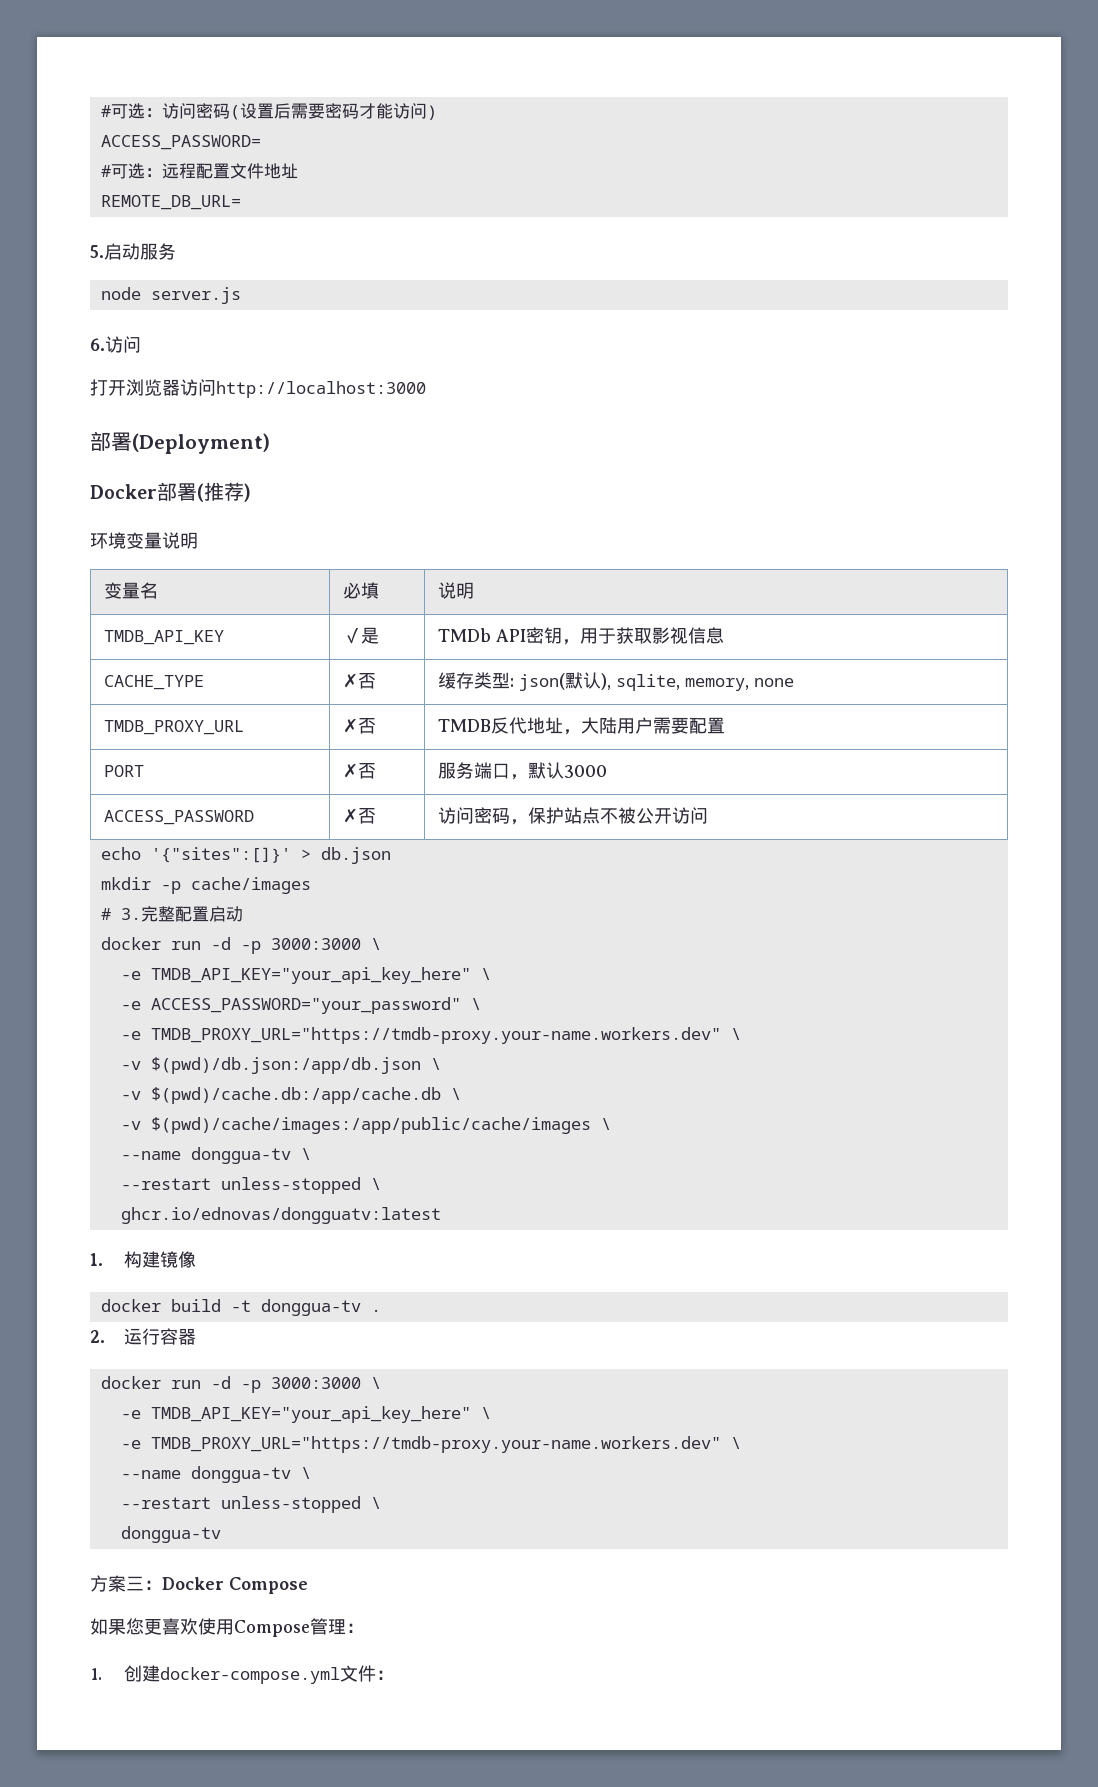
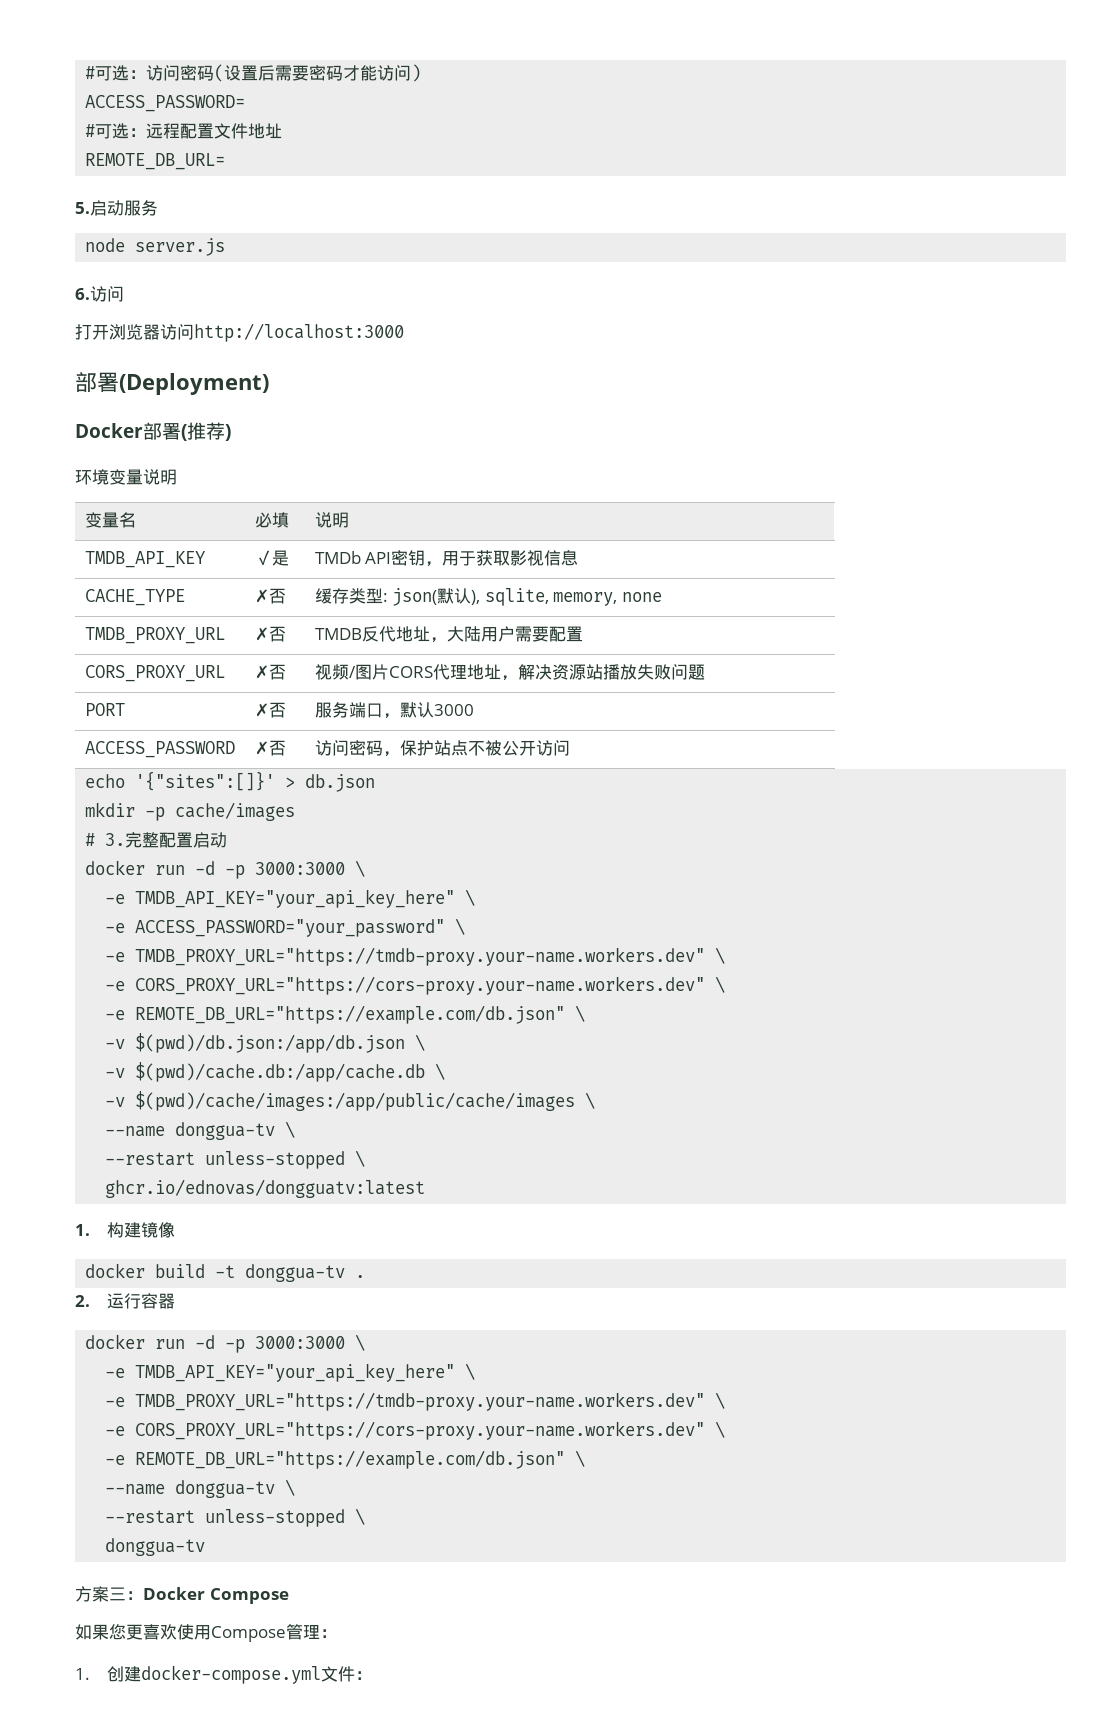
(725, 725) none -> [84,665,225,682] [254,664,286,680] [314,664,705,681] // CORS_PROXY_URL | ✗否 | 视频/图片CORS代理地址，解决资源站播放失败问题
(741, 1034) none -> [105,976,726,995] [105,1005,586,1024] // -e CORS_PROXY_URL="https://cors-proxy.your-name.workers.dev" \ // -e REMOTE_DB_URL="https://example.com/db.json" \
(741, 1443) none -> [105,1421,726,1440] [105,1450,586,1469] // -e CORS_PROXY_URL="https://cors-proxy.your-name.workers.dev" \ // -e REMOTE_DB_URL="https://example.com/db.json" \

